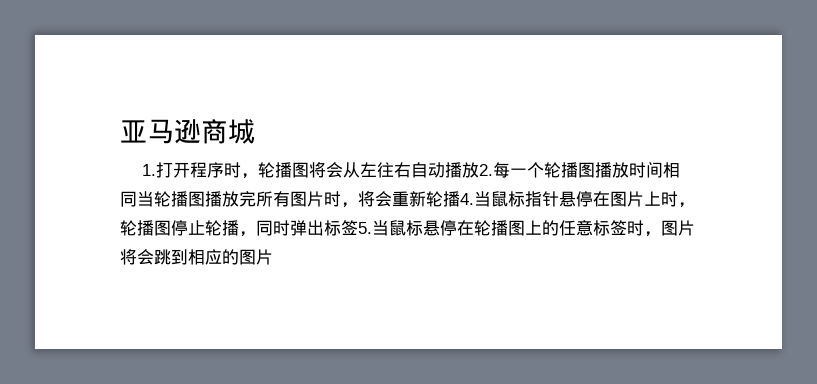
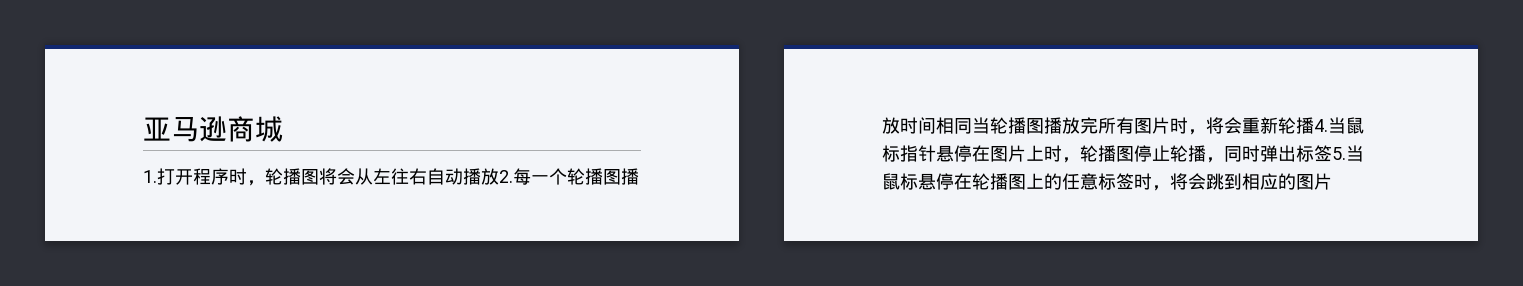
[661,220,695,236] 图片 -> (1170, 188) none

